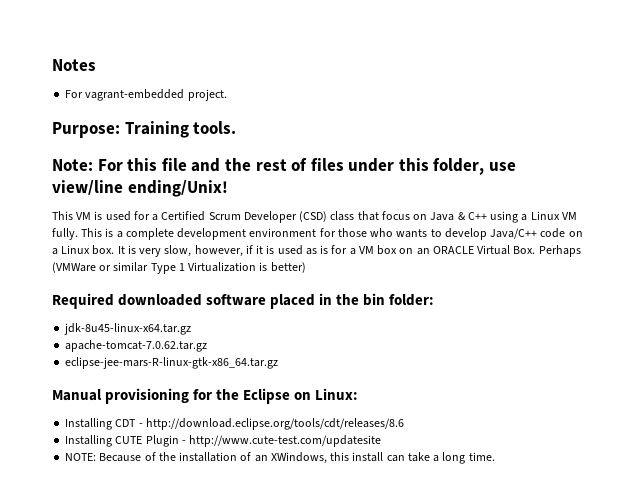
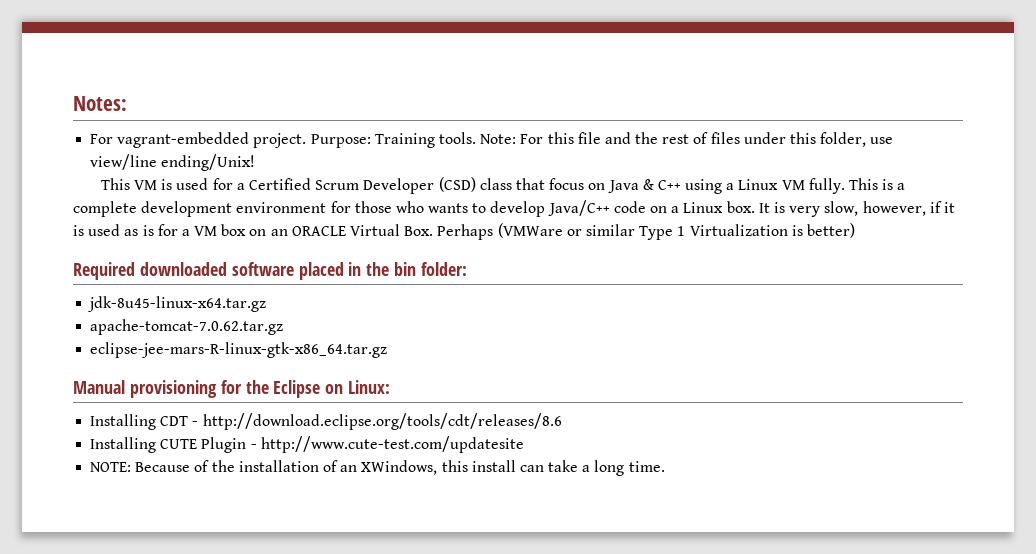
[52,59,96,71] Notes -> [73,96,127,111] Notes:
(227, 95) // -> (307, 140) none
(237, 127) // -> (476, 138) none

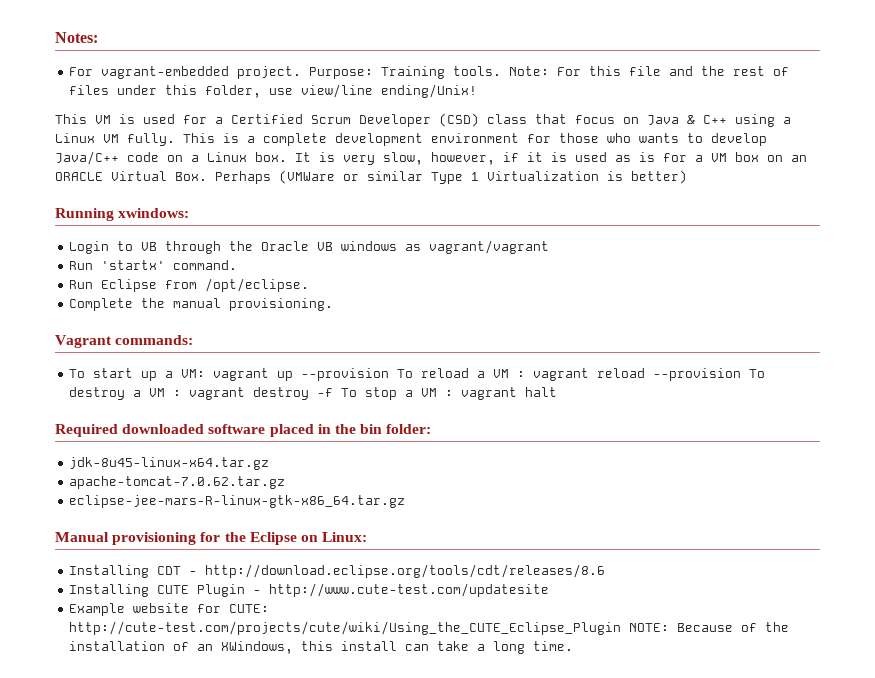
(855, 230) none -> [55,208,190,221] [69,240,550,254] [69,260,238,270] [69,278,310,292] [69,298,334,311] [55,335,194,348] [69,368,766,381] [69,387,558,400] // Running xwindows: // Login to VB through the Oracle VB windows as vagrant/vagrant // Run 'startx' command. // Run Eclipse from /opt/eclipse. // Complete the manual provisioning. // Vagrant commands: // To start up a VM: vagrant up --provision To reload a VM : vagrant reload --provision To destroy a VM : vagrant destroy -f To stop a VM : vagrant halt
(524, 444) none -> [69,603,270,616] [69,621,622,635] Example website for CUTE: http://cute-test.com/projects/cute/wiki/Using_the_CUTE_Eclipse_Plugin

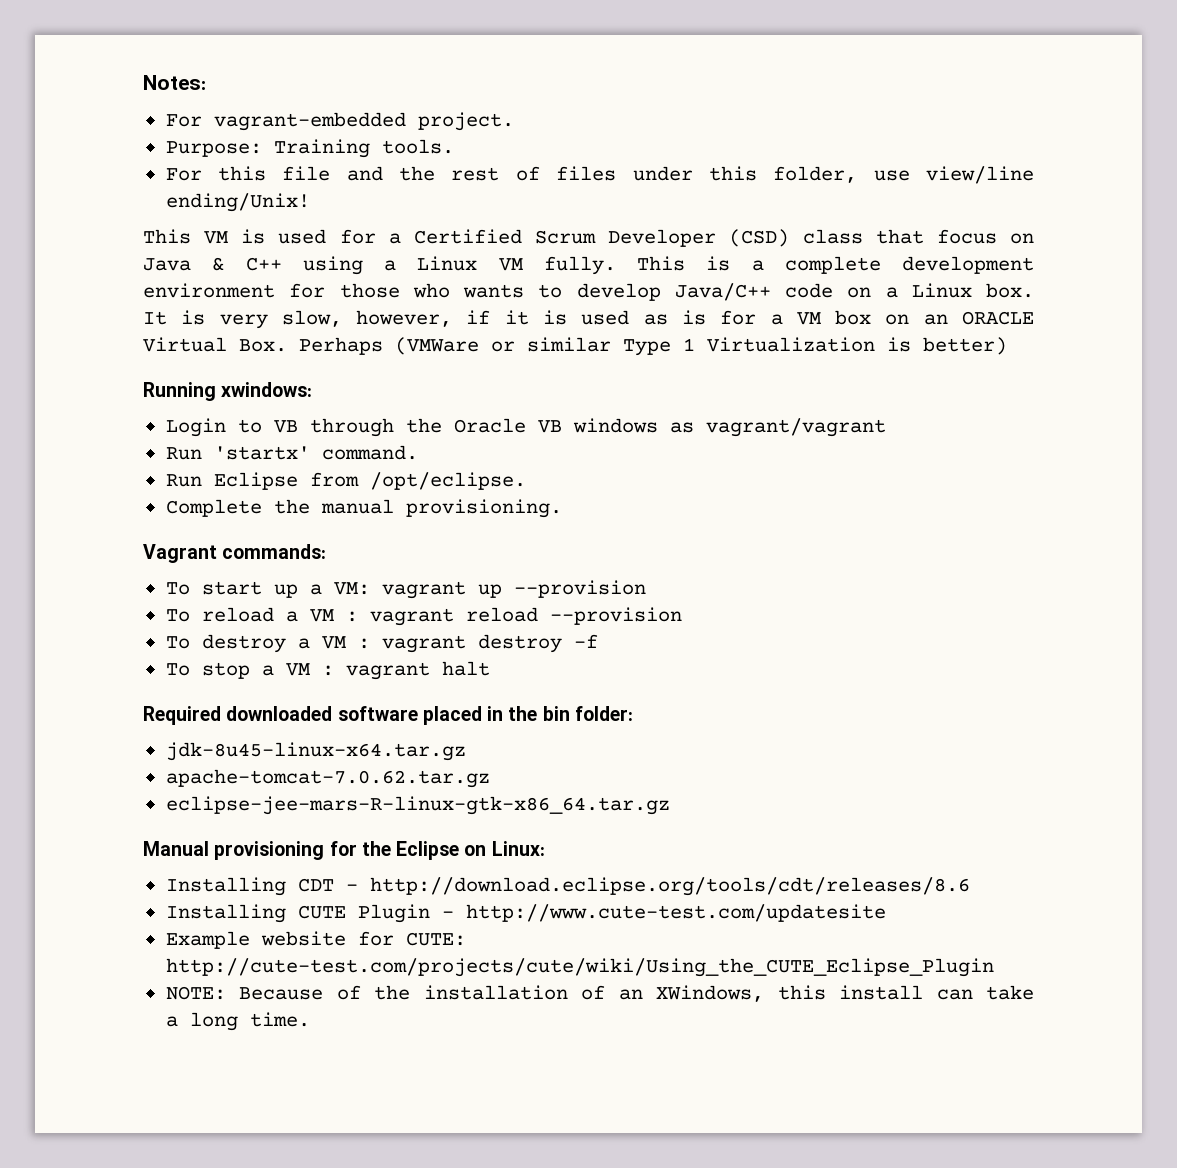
(302, 72) none -> (514, 121) //
[509,66,550,76] Note: -> (454, 146) //
(390, 374) none -> (646, 589) //
(742, 374) none -> (682, 616) //
(334, 392) none -> (598, 641) //
(622, 628) none -> (994, 967) //

